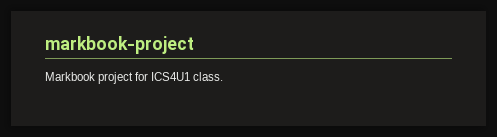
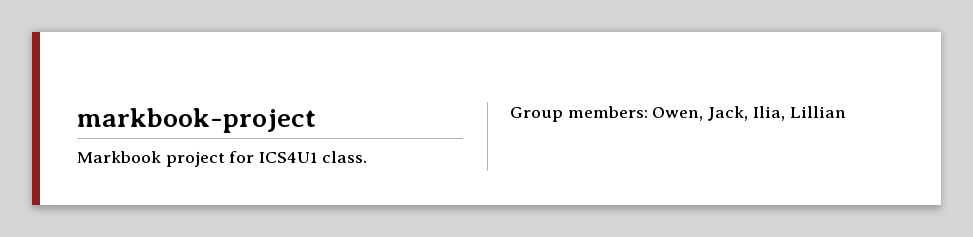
(224, 76) none -> [510,106,846,122] // Group members: Owen, Jack, Ilia, Lillian

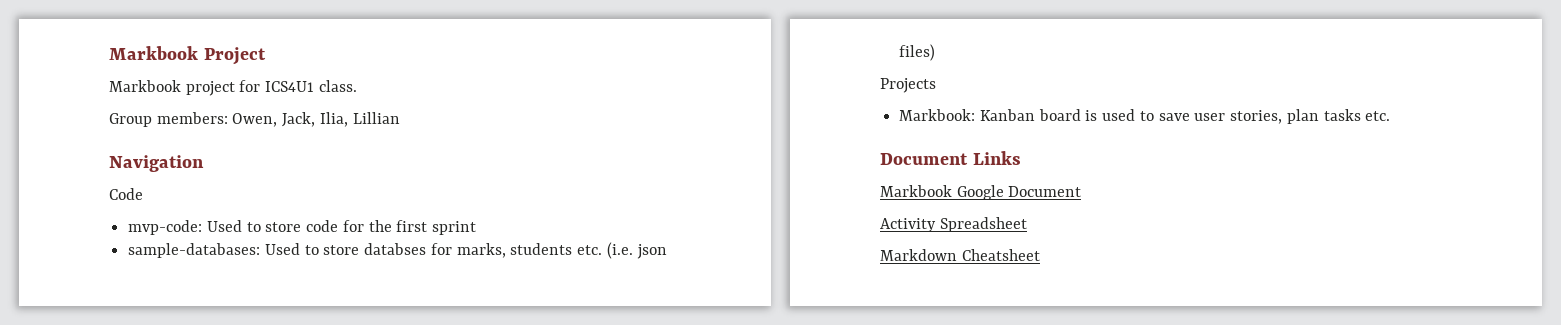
[77,108,316,133] markbook-project -> [109,46,266,65] Markbook Project
(846, 112) none -> [109,155,204,172] [109,188,143,200] [128,220,477,235] [128,242,667,259] [899,44,936,61] [880,78,936,93] [899,109,1391,124] [880,151,1021,165] [880,185,1082,200] [880,217,1027,232] [880,249,1040,261] // Navigation // Code // mvp-code: Used to store code for the first sprint // sample-databases: Used to store databses for marks, students etc. (i.e. json files) // Projects // Markbook: Kanban board is used to save user stories, plan tasks etc. // Document Links // Markbook Google Document // Activity Spreadsheet // Markdown Cheatsheet

